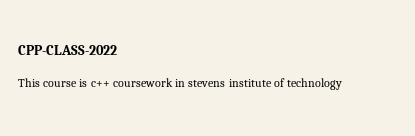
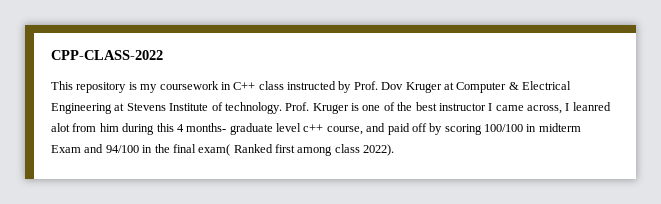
[43,78,343,90] course is c++ coursework in stevens institute of technology -> [76,81,571,93] [51,102,611,114] [51,123,581,135] [51,144,395,156] repository is my coursework in C++ class instructed by Prof. Dov Kruger at Computer & Electrical Engineering at Stevens Institute of technology. Prof. Kruger is one of the best instructor I came across, I leanred alot from him during this 4 months- graduate level c++ course, and paid off by scoring 100/100 in midterm Exam and 94/100 in the final exam( Ranked first among class 2022).

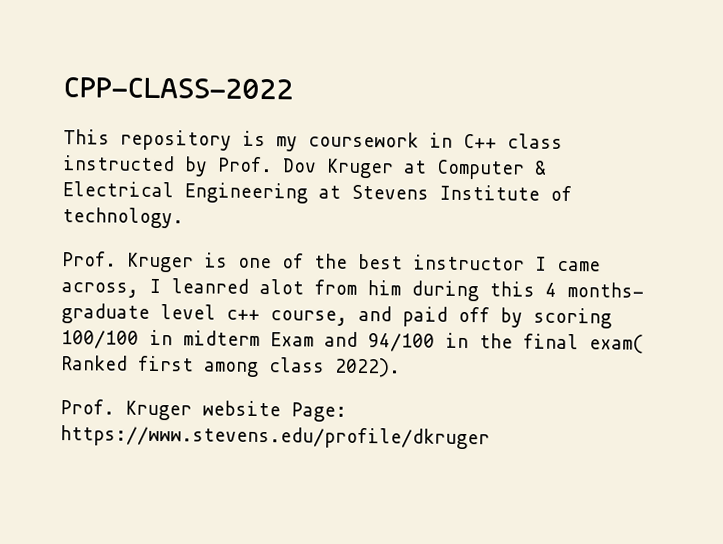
(282, 108) none -> (184, 218) //
(395, 150) none -> [60,399,347,422] [60,425,490,450] // Prof. Kruger website Page: https://www.stevens.edu/profile/dkruger

